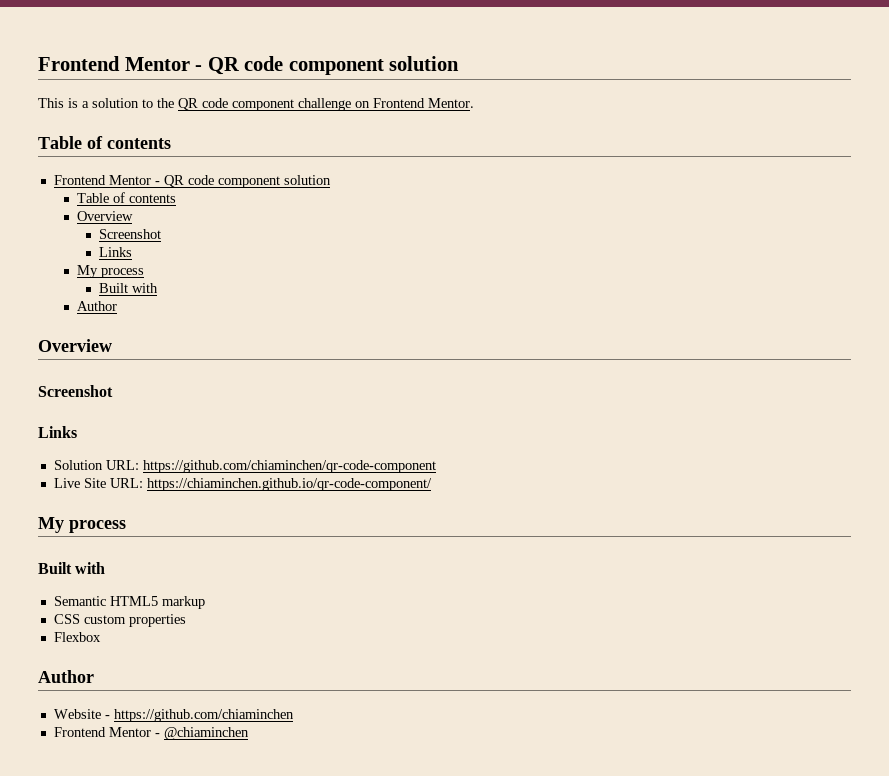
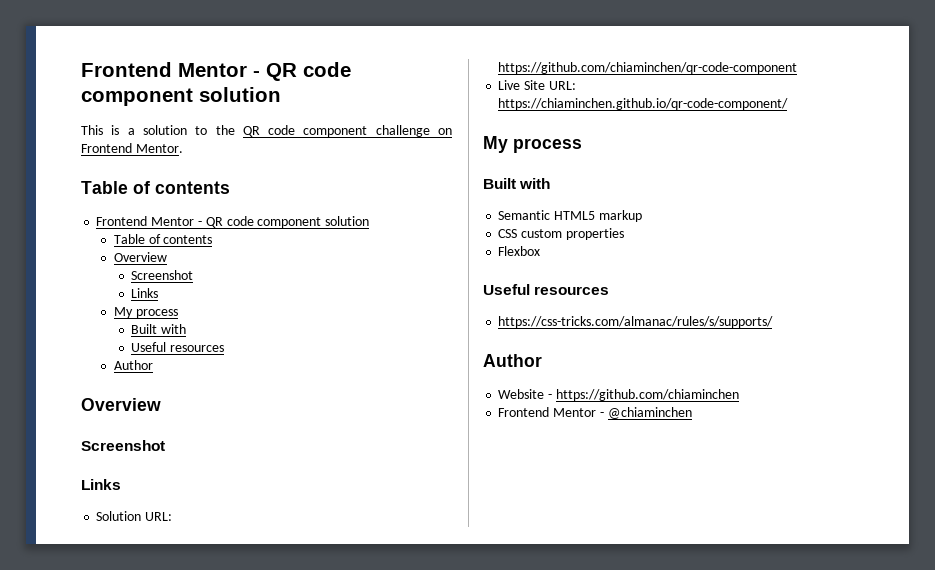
(159, 288) none -> [131,342,225,352] // Useful resources
(101, 637) none -> [483,284,610,295] [498,316,774,328] // Useful resources // https://css-tricks.com/almanac/rules/s/supports/

